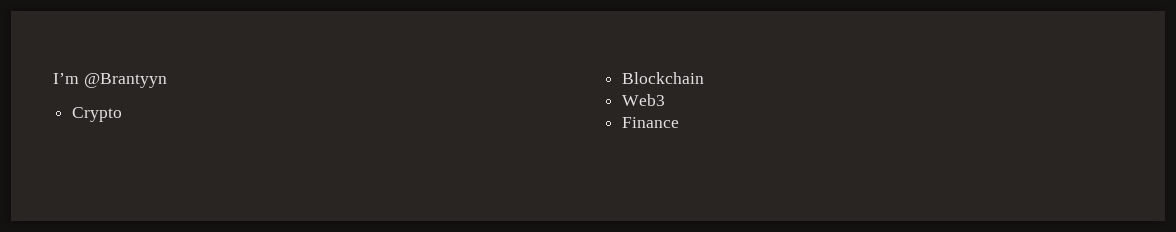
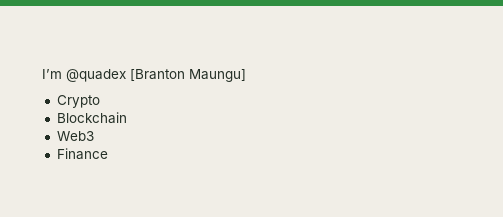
[83,73,167,88] @Brantyyn -> [66,69,246,82] @quadex [Branton Maungu]

